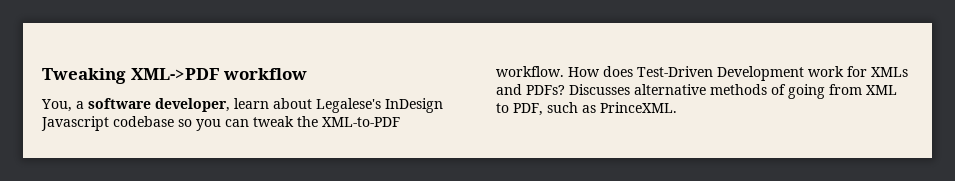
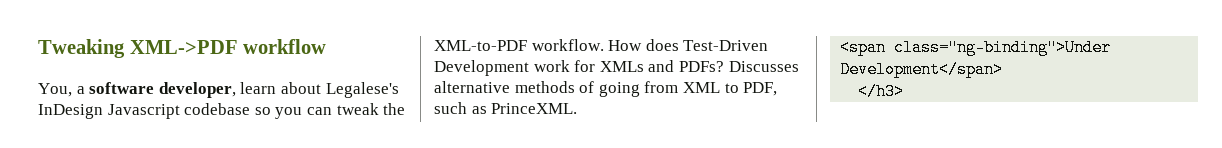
(677, 107) none -> [840,39,1112,56] [840,61,1004,78] [858,83,905,100] // <span class="ng-binding">Under Development</span> // </h3>

